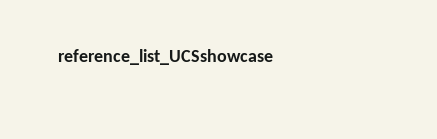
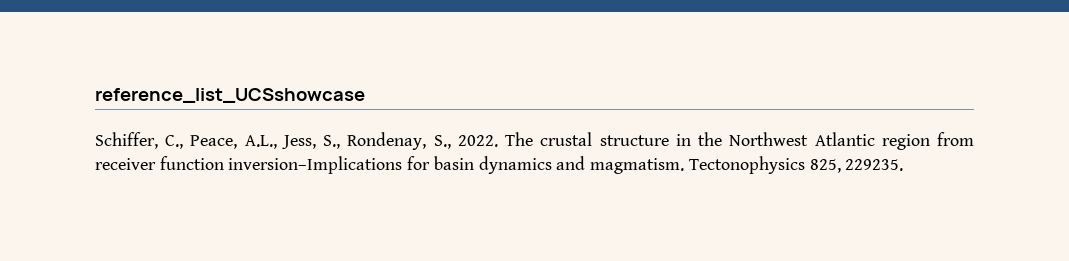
(273, 57) none -> [95,132,975,150] [95,156,904,174] // Schiffer, C., Peace, A.L., Jess, S., Rondenay, S., 2022. The crustal structure in the Northwest Atlantic region from receiver function inversion–Implications for basin dynamics and magmatism. Tectonophysics 825, 229235.

